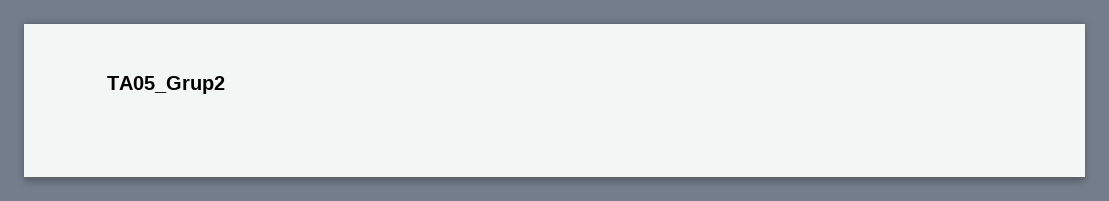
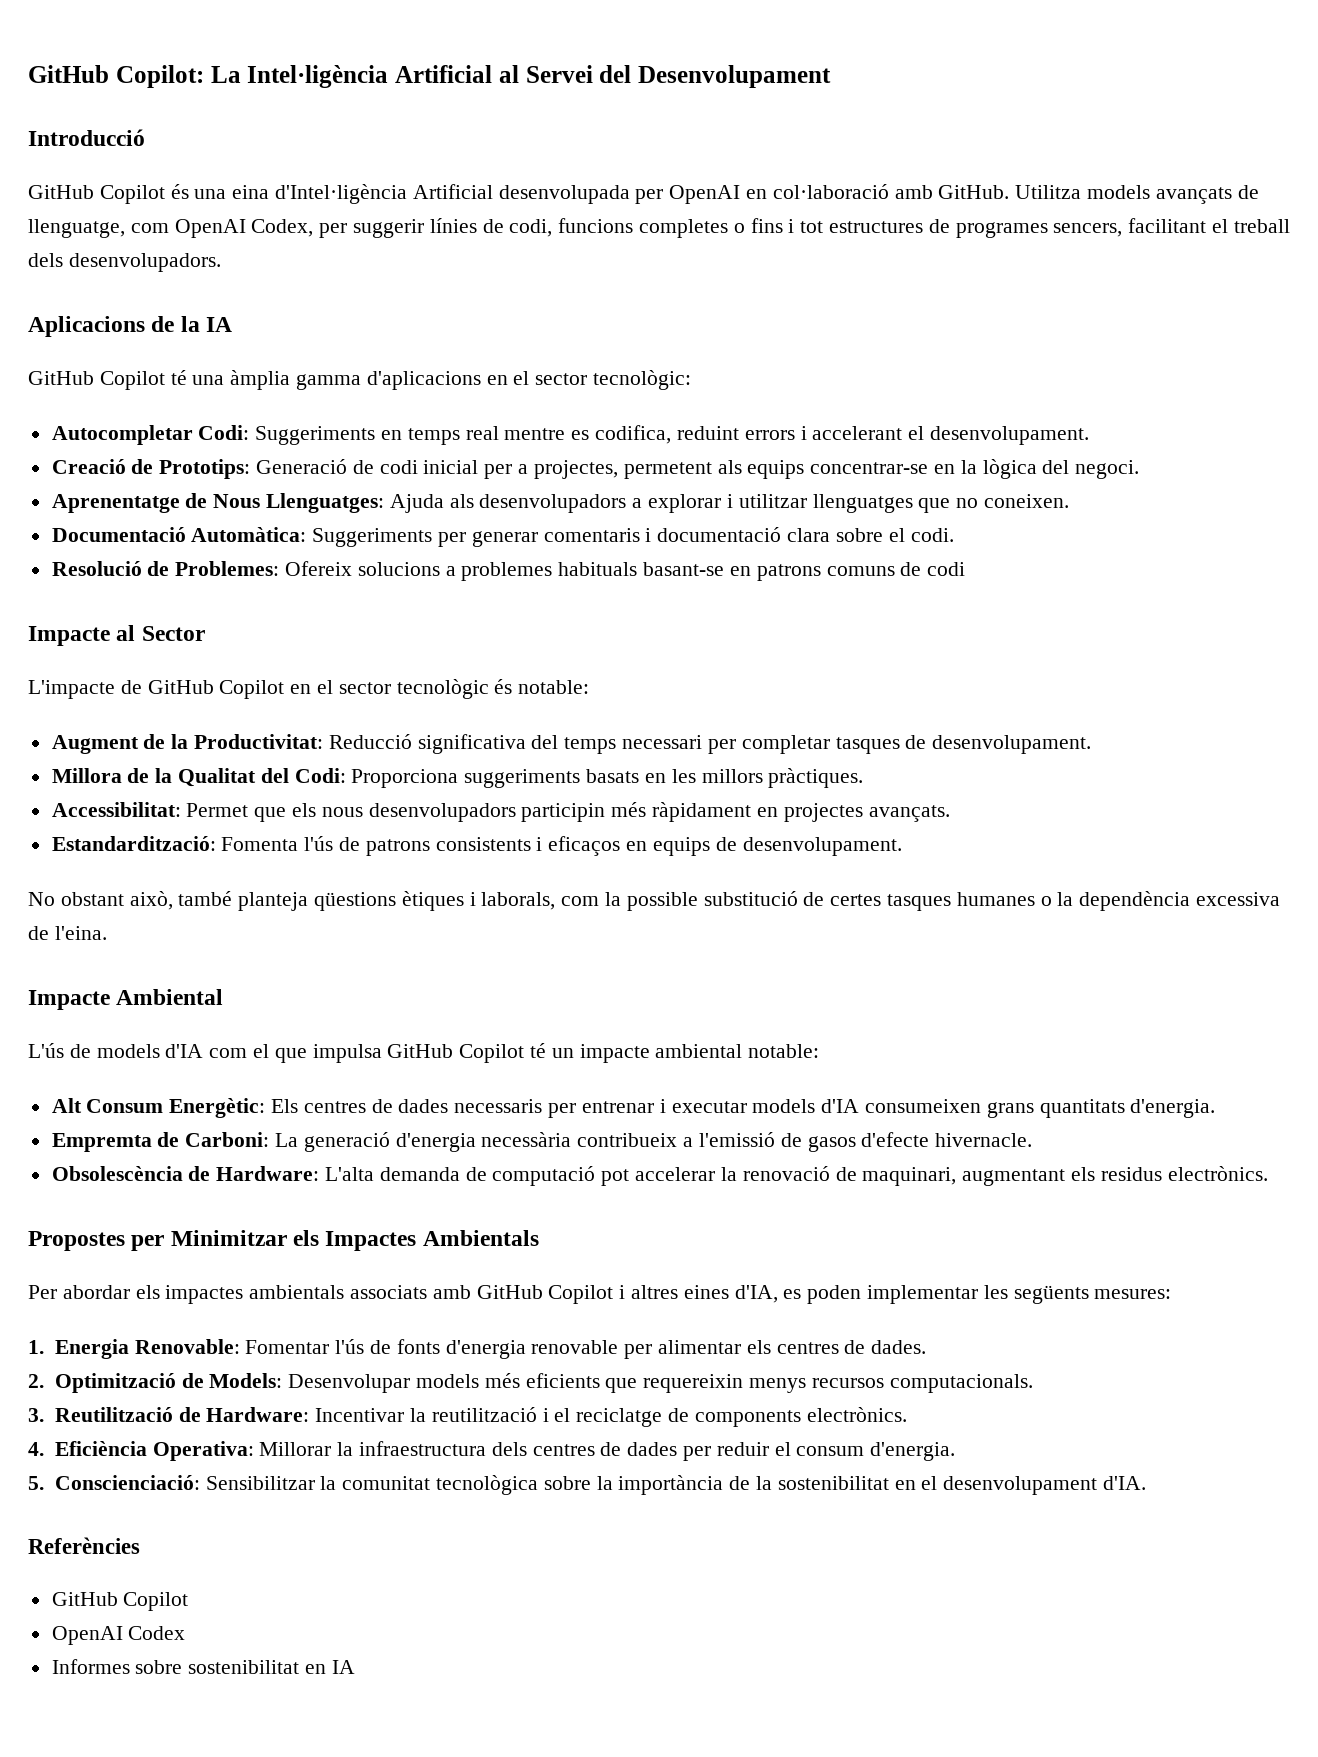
[107,76,225,94] TA05_Grup2 -> [28,65,831,88] [28,129,145,146] [28,184,1259,204] [28,218,1290,238] [28,253,221,272] [28,316,233,337] [28,370,692,390] [51,425,1089,445] [51,459,1140,479] [51,493,1069,513] [51,527,954,547] [51,561,966,581] [28,625,205,646] [28,679,590,699] [51,734,1092,754] [51,768,864,788] [51,802,950,822] [51,836,902,856] [28,891,1281,911] [28,926,107,940] [28,989,224,1010] [28,1043,820,1063] [51,1098,1216,1118] [51,1132,1033,1152] [51,1166,1268,1186] [28,1230,539,1251] [28,1285,1172,1304] [28,1339,927,1359] [28,1373,1033,1393] [28,1407,907,1427] [28,1441,956,1461] [28,1475,1147,1495] [28,1537,140,1554] [51,1592,189,1611] [51,1626,186,1645] [51,1659,355,1674] GitHub Copilot: La Intel·ligència Artificial al Servei del Desenvolupament // Introducció // GitHub Copilot és una eina d'Intel·ligència Artificial desenvolupada per OpenAI en col·laboració amb GitHub. Utilitza models avançats de llenguatge, com OpenAI Codex, per suggerir línies de codi, funcions completes o fins i tot estructures de programes sencers, facilitant el treball dels desenvolupadors. // Aplicacions de la IA // GitHub Copilot té una àmplia gamma d'aplicacions en el sector tecnològic: // Autocompletar Codi: Suggeriments en temps real mentre es codifica, reduint errors i accelerant el desenvolupament. // Creació de Prototips: Generació de codi inicial per a projectes, permetent als equips concentrar-se en la lògica del negoci. // Aprenentatge de Nous Llenguatges: Ajuda als desenvolupadors a explorar i utilitzar llenguatges que no coneixen. // Documentació Automàtica: Suggeriments per generar comentaris i documentació clara sobre el codi. // Resolució de Problemes: Ofereix solucions a problemes habituals basant-se en patrons comuns de codi // Impacte al Sector // L'impacte de GitHub Copilot en el sector tecnològic és notable: // Augment de la Productivitat: Reducció significativa del temps necessari per completar tasques de desenvolupament. // Millora de la Qualitat del Codi: Proporciona suggeriments basats en les millors pràctiques. // Accessibilitat: Permet que els nous desenvolupadors participin més ràpidament en projectes avançats. // Estandardització: Fomenta l'ús de patrons consistents i eficaços en equips de desenvolupament. // No obstant això, també planteja qüestions ètiques i laborals, com la possible substitució de certes tasques humanes o la dependència excessiva de l'eina. // Impacte Ambiental // L'ús de models d'IA com el que impulsa GitHub Copilot té un impacte ambiental notable: // Alt Consum Energètic: Els centres de dades necessaris per entrenar i executar models d'IA consumeixen grans quantitats d'energia. // Empremta de Carboni: La generació d'energia necessària contribueix a l'emissió de gasos d'efecte hivernacle. // Obsolescència de Hardware: L'alta demanda de computació pot accelerar la renovació de maquinari, augmentant els residus electrònics. // Propostes per Minimitzar els Impactes Ambientals // Per abordar els impactes ambientals associats amb GitHub Copilot i altres eines d'IA, es poden implementar les següents mesures: // 1. Energia Renovable: Fomentar l'ús de fonts d'energia renovable per alimentar els centres de dades. // 2. Optimització de Models: Desenvolupar models més eficients que requereixin menys recursos computacionals. // 3. Reutilització de Hardware: Incentivar la reutilització i el reciclatge de components electrònics. // 4. Eficiència Operativa: Millorar la infraestructura dels centres de dades per reduir el consum d'energia. // 5. Conscienciació: Sensibilitzar la comunitat tecnològica sobre la importància de la sostenibilitat en el desenvolupament d'IA. // Referències // GitHub Copilot // OpenAI Codex // Informes sobre sostenibilitat en IA

